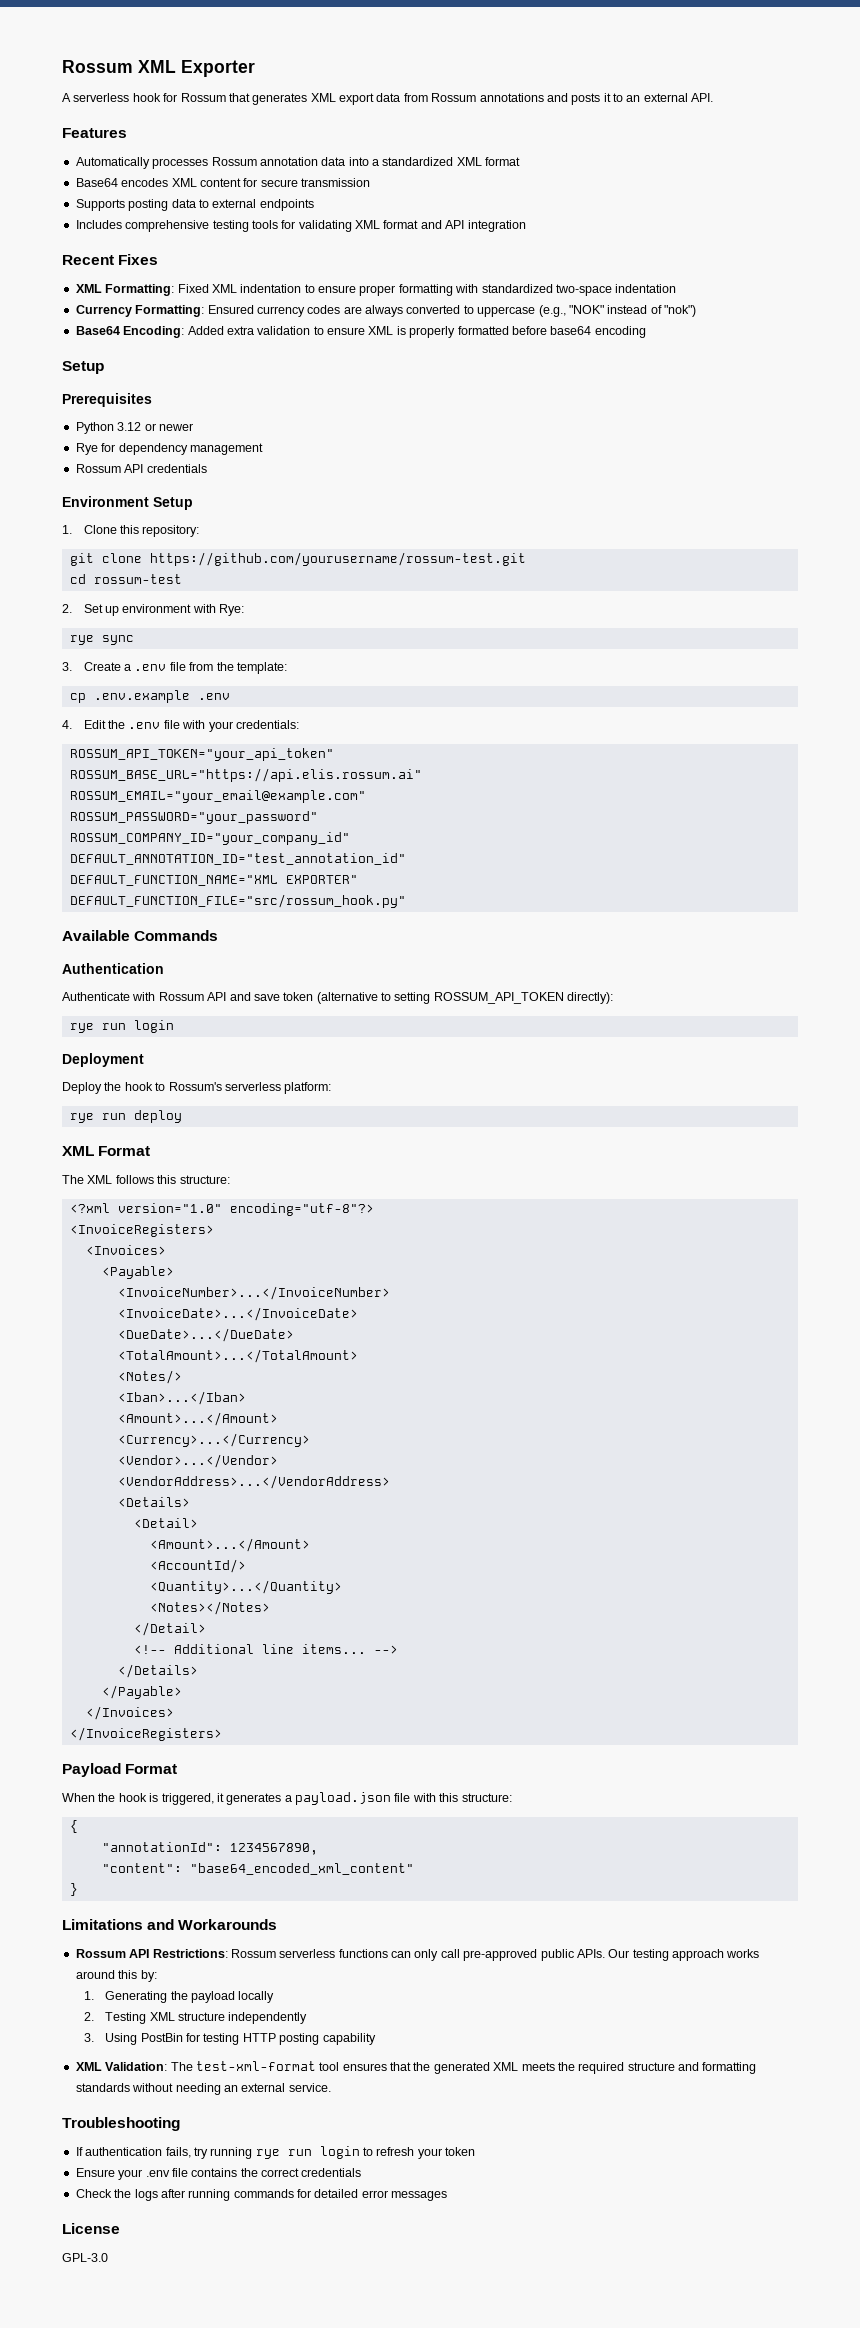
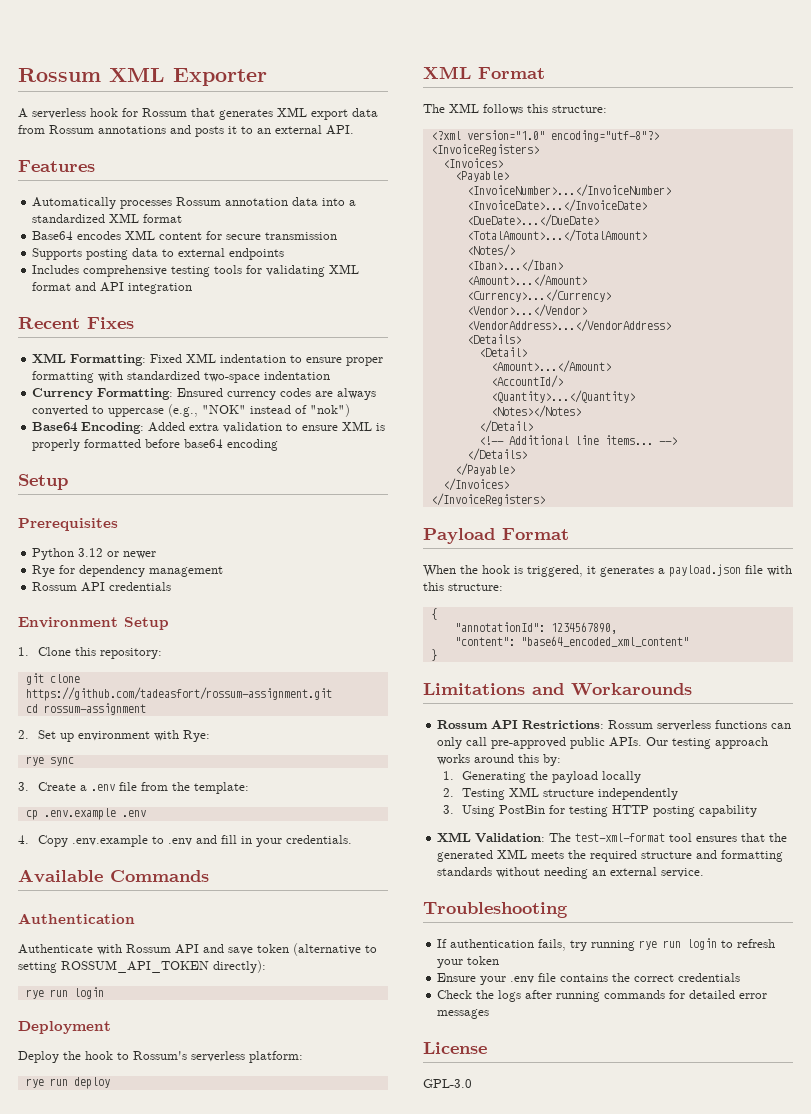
[149,552,526,566] https://github.com/yourusername/rossum-test.git -> [25,687,332,701] https://github.com/tadeasfort/rossum-assignment.git
[93,574,182,584] rossum-test -> [43,703,146,715] rossum-assignment
[83,720,299,732] [69,748,334,761] [69,768,422,782] [69,790,366,803] [69,811,318,824] [69,832,350,845] [69,853,406,865] [69,875,358,886] [69,894,406,908] Edit the .env file with your credentials: // ROSSUM_API_TOKEN="your_api_token" // ROSSUM_BASE_URL="https://api.elis.rossum.ai" // ROSSUM_EMAIL="your_email@example.com" // ROSSUM_PASSWORD="your_password" // ROSSUM_COMPANY_ID="your_company_id" // DEFAULT_ANNOTATION_ID="test_annotation_id" // DEFAULT_FUNCTION_NAME="XML EXPORTER" // DEFAULT_FUNCTION_FILE="src/rossum_hook.py" -> [37,835,352,847] Copy .env.example to .env and fill in your credentials.

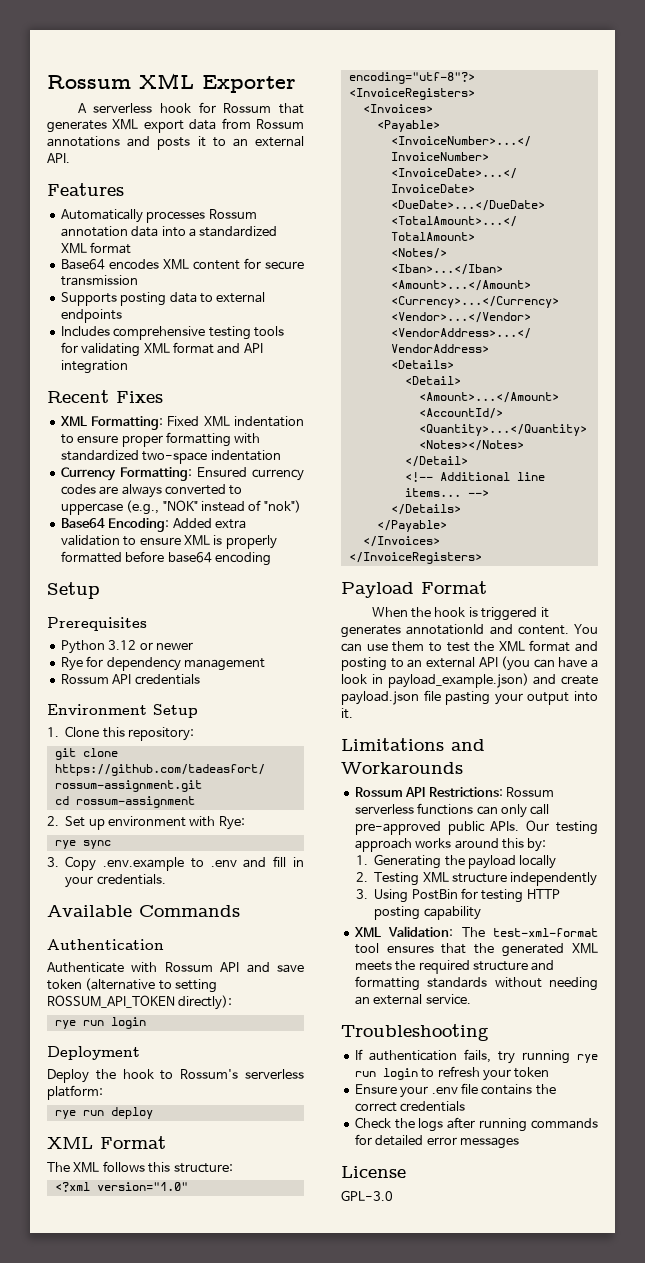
[37,782,249,794] [25,808,146,820] [18,835,29,844] Create a .env file from the template: // cp .env.example .env // 4. -> (59, 862) none
[527,565,583,577] triggered, -> [481,607,538,621] triggered
[658,564,792,577] [423,582,503,591] [430,608,437,620] [454,622,617,634] [454,636,689,647] [430,649,437,661] a payload.json file with this structure: // { // "annotationId": 1234567890, // "content": "base64_encoded_xml_content" // } -> [406,624,598,635] [341,640,598,652] [341,656,598,671] [341,673,598,688] [341,690,598,705] [341,708,353,719] annotationId and content. You can use them to test the XML format and posting to an external API (you can have a look in payload_example.json) and create payload.json file pasting your output into it.

